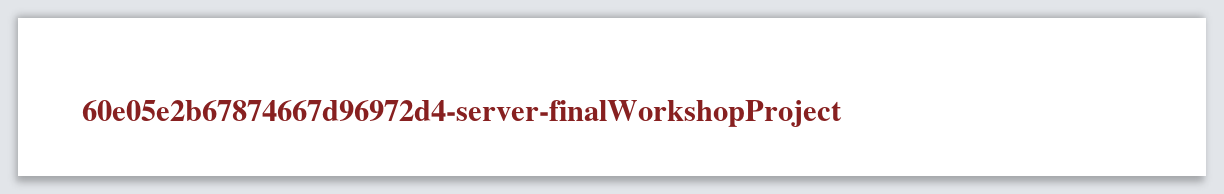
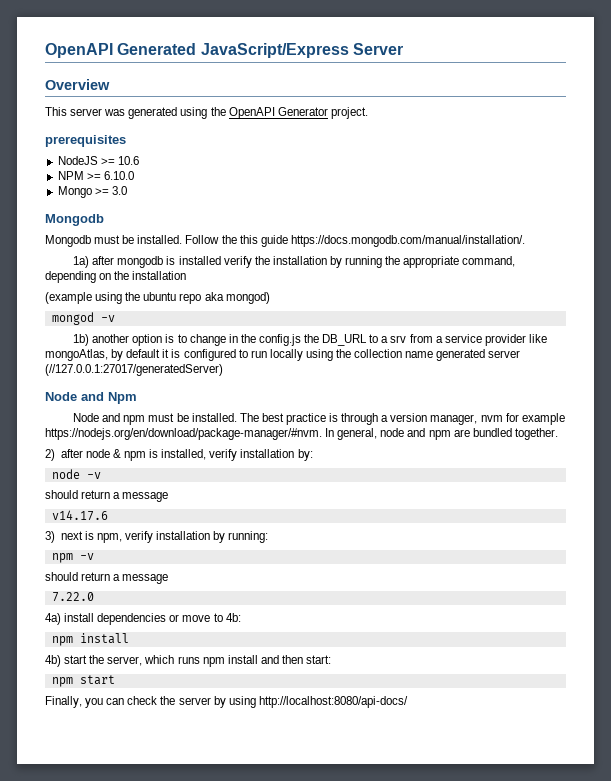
[82,100,842,127] 60e05e2b67874667d96972d4-server-finalWorkshopProject -> [45,43,403,58] [45,79,110,90] [45,107,368,119] [45,135,126,147] [57,156,139,165] [57,171,134,180] [57,186,127,198] [45,214,104,226] [45,235,525,247] [73,256,516,268] [45,271,187,283] [45,292,270,304] [51,312,115,325] [73,334,547,346] [45,349,521,361] [45,364,223,376] [45,392,137,404] [73,413,565,425] [45,428,558,440] [45,449,313,461] [51,469,101,479] [45,490,169,502] [51,510,108,521] [45,531,269,543] [51,553,94,563] [45,572,169,584] [51,592,94,602] [45,613,241,625] [51,633,129,646] [45,655,332,667] [51,675,115,687] [45,696,408,708] OpenAPI Generated JavaScript/Express Server // Overview // This server was generated using the OpenAPI Generator project. // prerequisites // NodeJS >= 10.6 // NPM >= 6.10.0 // Mongo >= 3.0 // Mongodb // Mongodb must be installed. Follow the this guide https://docs.mongodb.com/manual/installation/. // 1a) after mongodb is installed verify the installation by running the appropriate command, depending on the installation // (example using the ubuntu repo aka mongod) // mongod -v // 1b) another option is to change in the config.js the DB_URL to a srv from a service provider like mongoAtlas, by default it is configured to run locally using the collection name generated server (//127.0.0.1:27017/generatedServer) // Node and Npm // Node and npm must be installed. The best practice is through a version manager, nvm for example https://nodejs.org/en/download/package-manager/#nvm. In general, node and npm are bundled together. // 2) after node & npm is installed, verify installation by: // node -v // should return a message // v14.17.6 // 3) next is npm, verify installation by running: // npm -v // should return a message // 7.22.0 // 4a) install dependencies or move to 4b: // npm install // 4b) start the server, which runs npm install and then start: // npm start // Finally, you can check the server by using http://localhost:8080/api-docs/

